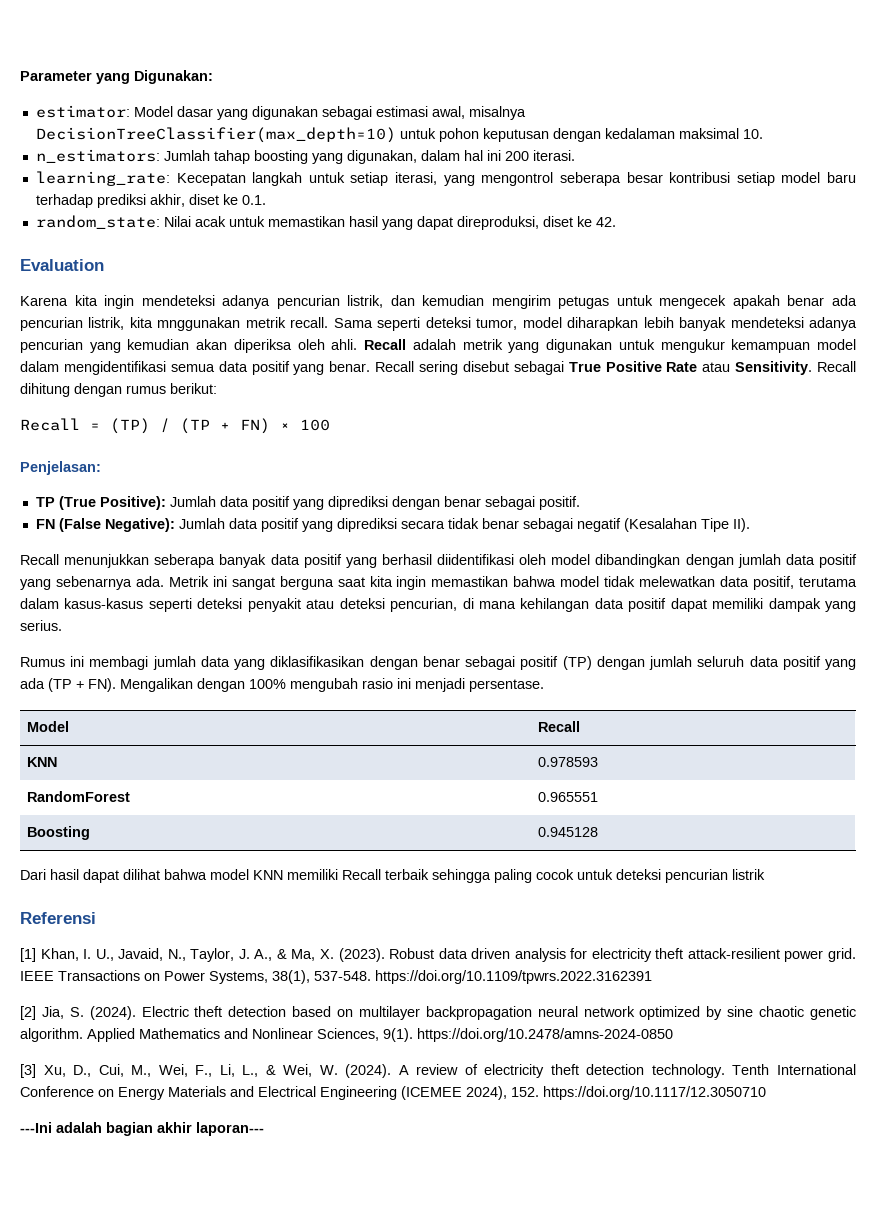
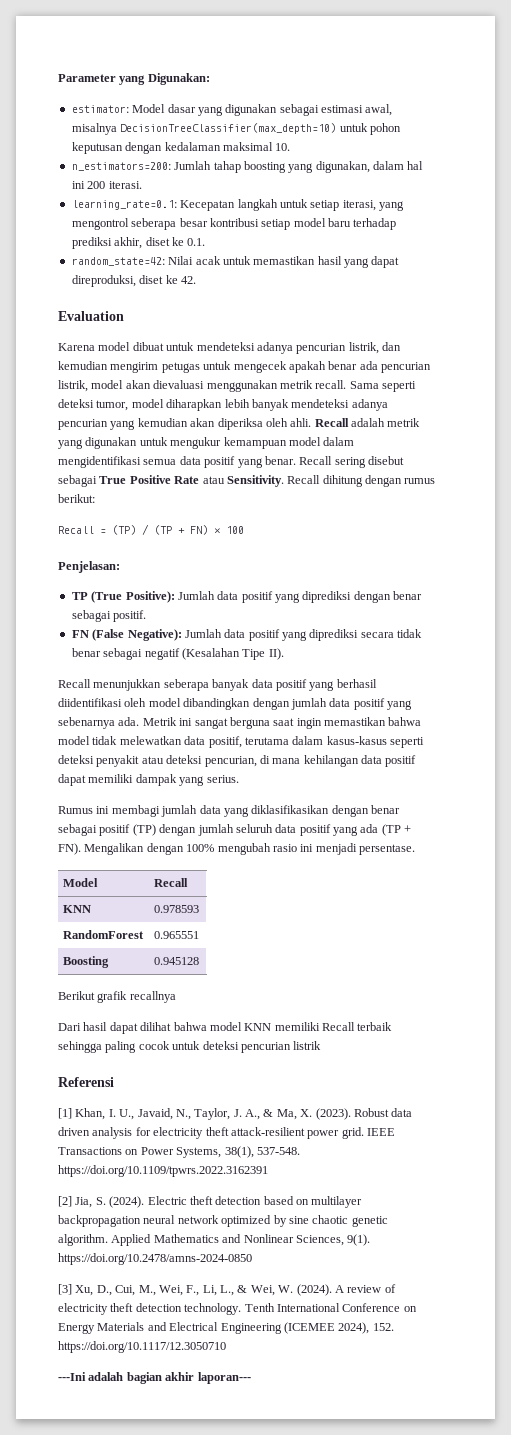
[35,149,160,163] n_estimators: -> [71,162,171,171] n_estimators=200:
[35,171,170,186] learning_rate: -> [71,200,177,210] learning_rate=0.1:
[35,215,160,229] random_state: -> [71,257,165,266] random_state=42:
[74,295,135,309] kita ingin -> [98,342,195,351] model dibuat untuk
[129,317,241,331] kita mnggunakan -> [91,380,278,392] model akan dievaluasi menggunakan
[369,576,393,587] kita -> (295, 722) none
(598, 832) none -> [58,991,176,1003] // Berikut grafik recallnya

